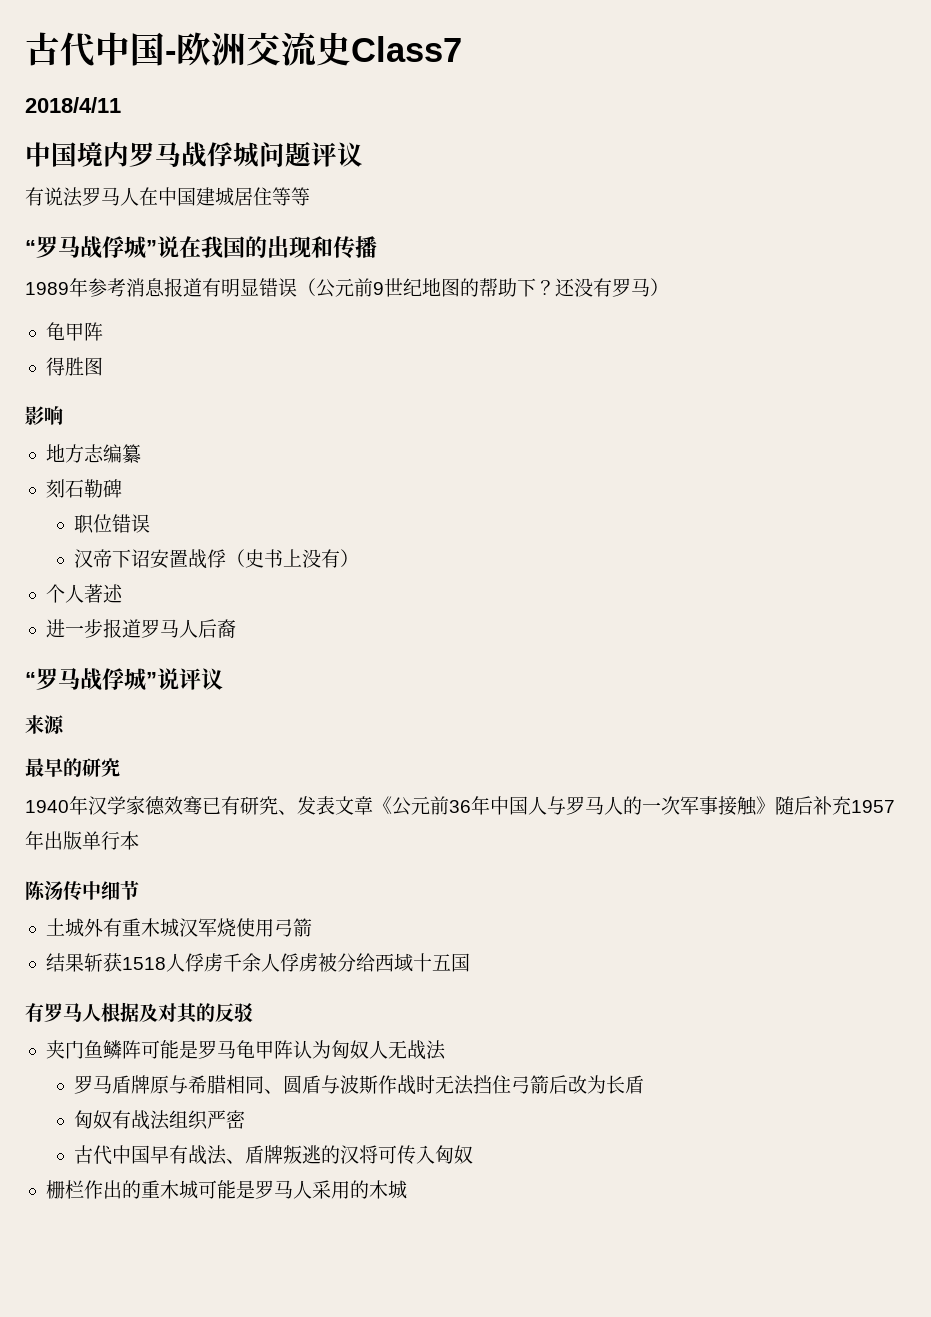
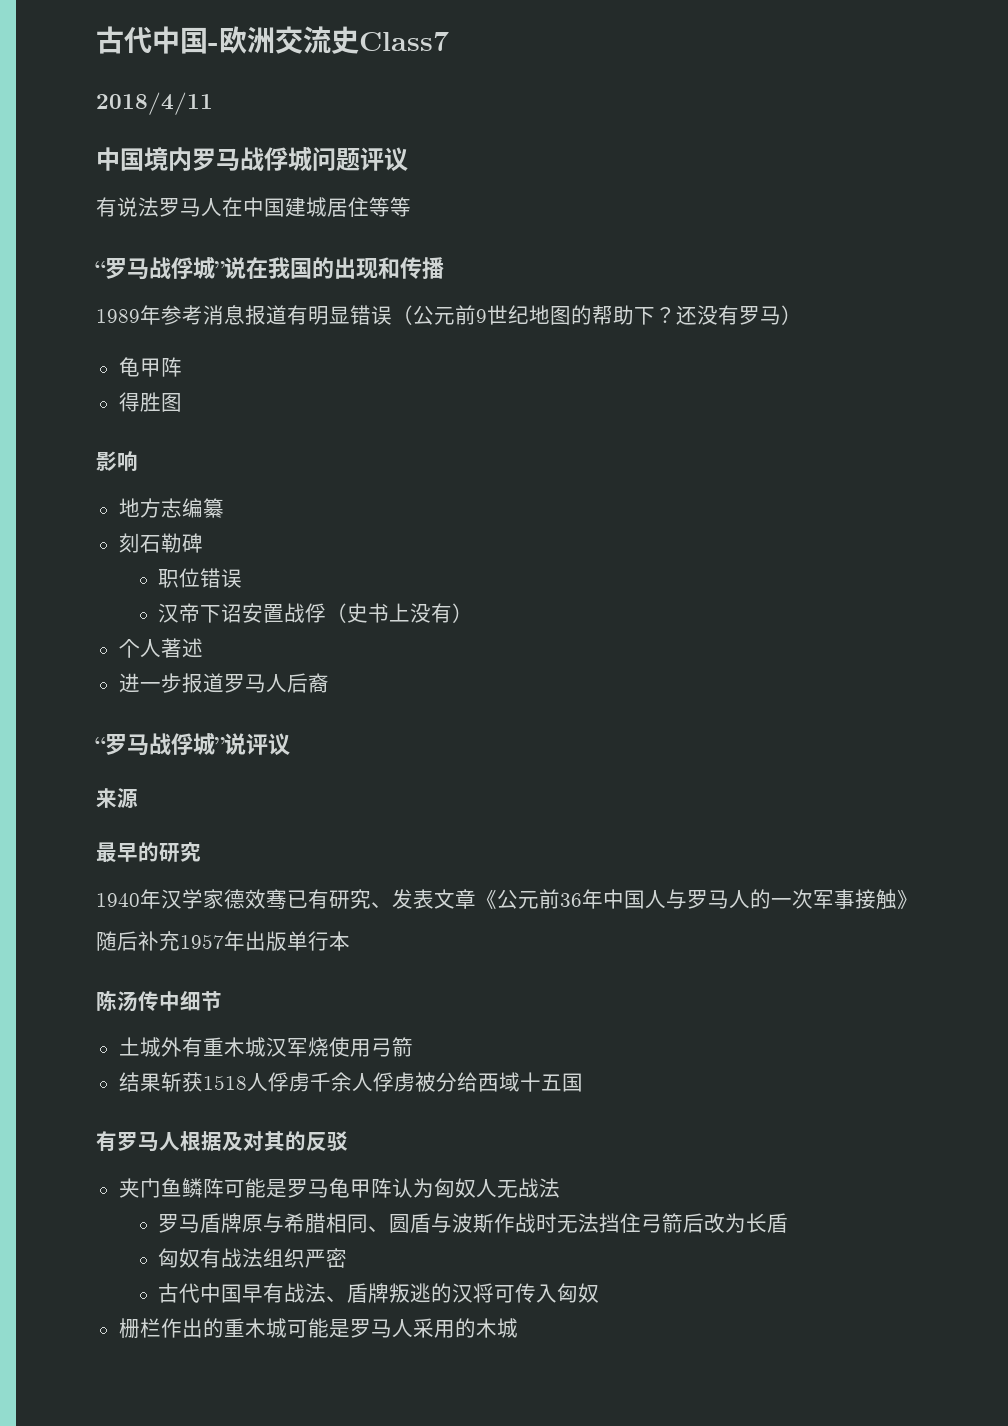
(775, 805) none -> (918, 899) //

